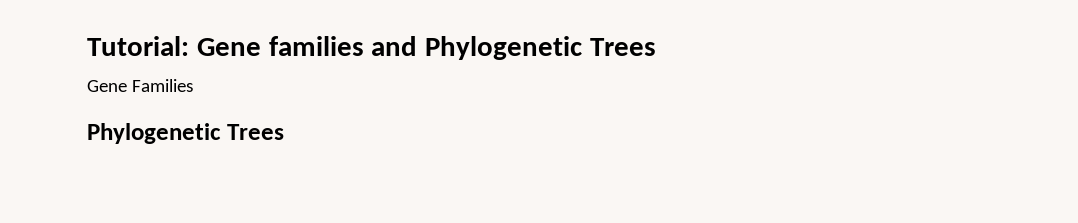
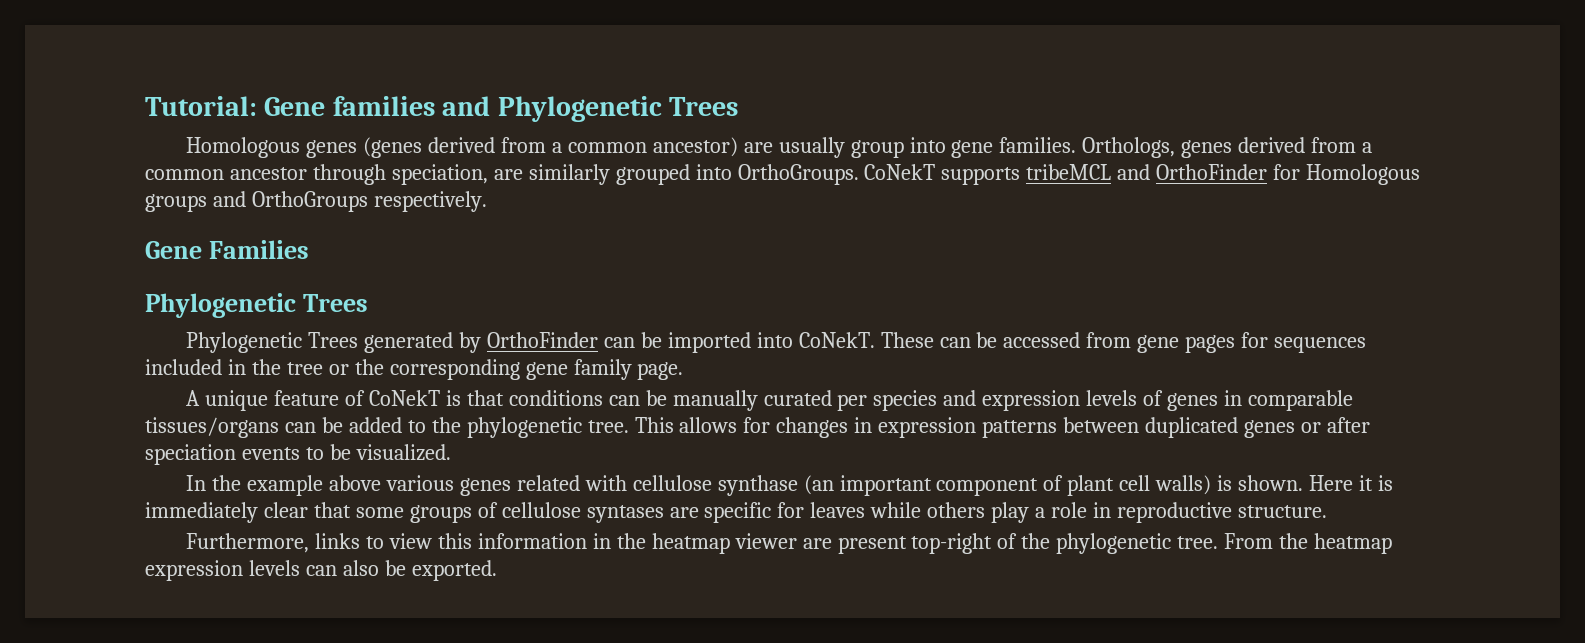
[87,79,193,92] [87,123,284,144] Gene Families // Phylogenetic Trees -> [186,137,1373,158] [145,164,1421,185] [145,191,487,212] [145,240,309,259] [145,293,368,318] [186,332,1367,353] [145,359,684,380] [186,390,1354,411] [145,417,1370,438] [145,444,451,465] [186,475,1393,496] [145,502,1327,523] [186,533,1393,554] [145,560,497,581] Homologous genes (genes derived from a common ancestor) are usually group into gene families. Orthologs, genes derived from a common ancestor through speciation, are similarly grouped into OrthoGroups. CoNekT supports tribeMCL and OrthoFinder for Homologous groups and OrthoGroups respectively. // Gene Families // Phylogenetic Trees // Phylogenetic Trees generated by OrthoFinder can be imported into CoNekT. These can be accessed from gene pages for sequences included in the tree or the corresponding gene family page. // A unique feature of CoNekT is that conditions can be manually curated per species and expression levels of genes in comparable tissues/organs can be added to the phylogenetic tree. This allows for changes in expression patterns between duplicated genes or after speciation events to be visualized. // In the example above various genes related with cellulose synthase (an important component of plant cell walls) is shown. Here it is immediately clear that some groups of cellulose syntases are specific for leaves while others play a role in reproductive structure. // Furthermore, links to view this information in the heatmap viewer are present top-right of the phylogenetic tree. From the heatmap expression levels can also be exported.

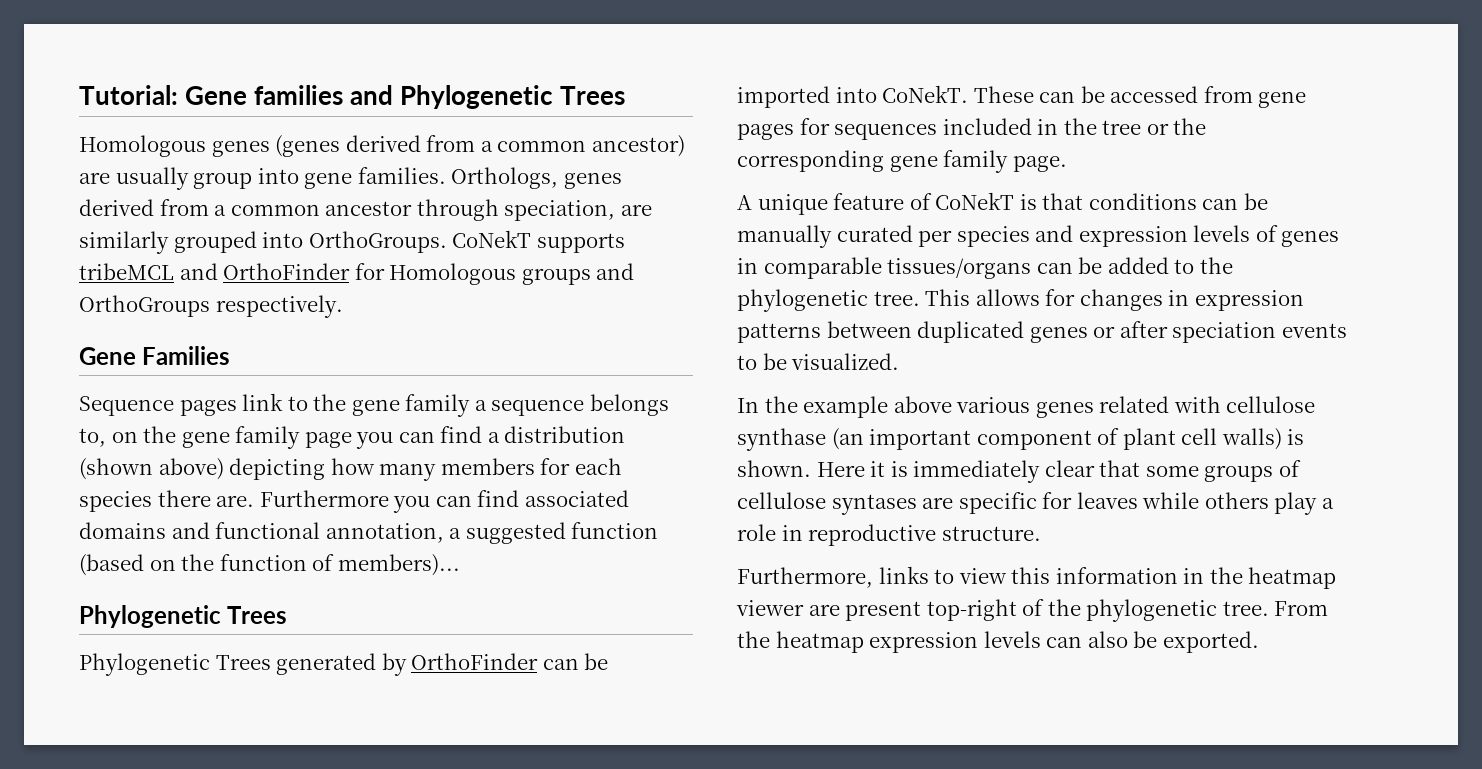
(309, 249) none -> [79,393,669,417] [79,426,626,449] [79,458,622,481] [79,490,629,513] [79,522,659,544] [79,554,460,576] // Sequence pages link to the gene family a sequence belongs to, on the gene family page you can find a distribution (shown above) depicting how many members for each species there are. Furthermore you can find associated domains and functional annotation, a suggested function (based on the function of members)...

